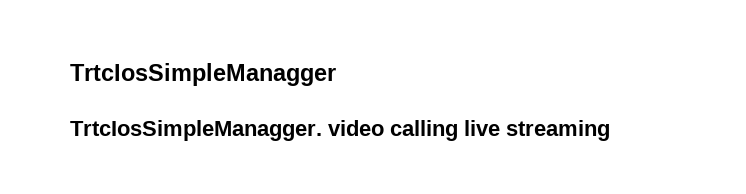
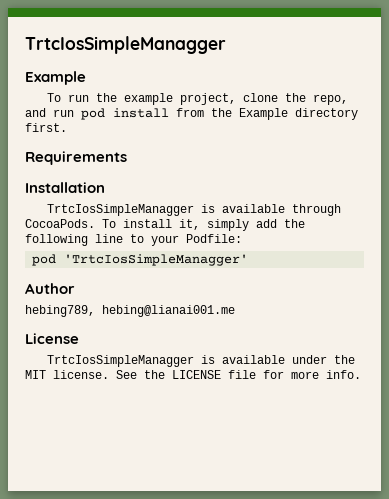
[70,120,610,141] TrtcIosSimpleManagger. video calling live streaming -> [25,71,86,85] [46,93,348,105] [25,108,358,120] [25,123,67,132] [25,151,127,165] [25,182,105,193] [46,204,341,216] [25,219,305,231] [25,234,242,246] [32,254,249,266] [25,283,75,294] [25,305,235,317] [25,333,79,344] [46,355,355,367] [25,370,361,379] Example // To run the example project, clone the repo, and run pod install from the Example directory first. // Requirements // Installation // TrtcIosSimpleManagger is available through CocoaPods. To install it, simply add the following line to your Podfile: // pod 'TrtcIosSimpleManagger' // Author // hebing789, hebing@lianai001.me // License // TrtcIosSimpleManagger is available under the MIT license. See the LICENSE file for more info.

